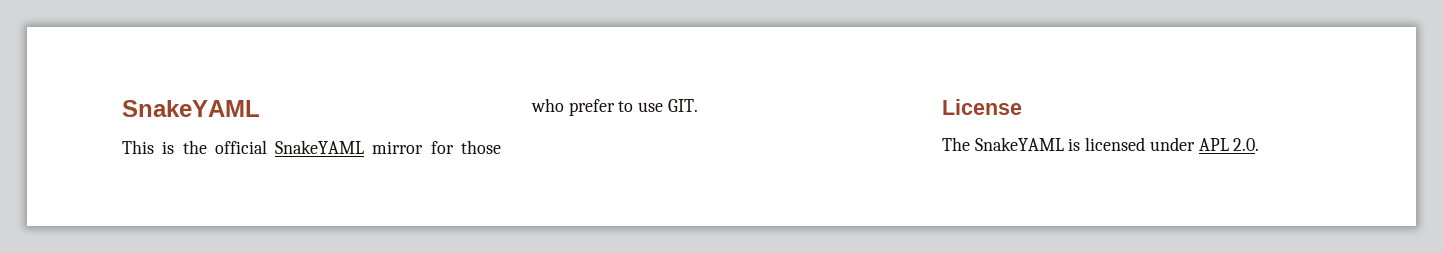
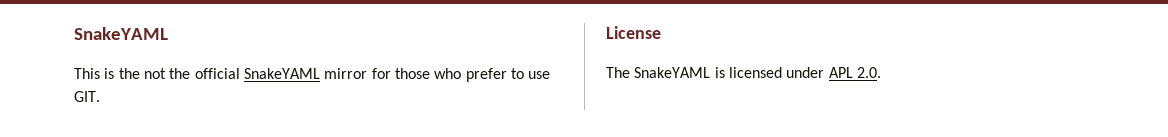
(207, 147) none -> [143,68,191,79] not the

